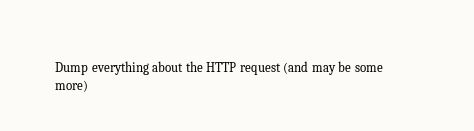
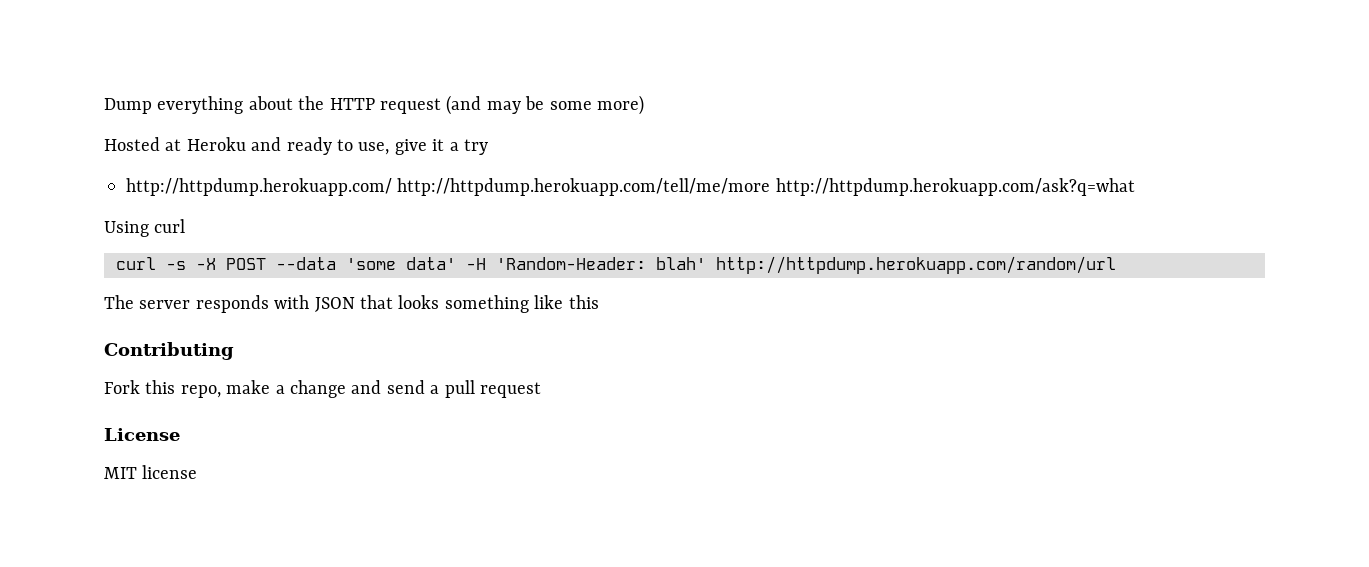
(88, 86) none -> [104,137,488,155] [126,178,1135,196] [104,219,186,237] [116,256,1116,274] [104,295,599,313] [104,342,234,360] [104,380,541,398] [104,428,180,441] [104,465,198,479] // Hosted at Heroku and ready to use, give it a try // http://httpdump.herokuapp.com/ http://httpdump.herokuapp.com/tell/me/more http://httpdump.herokuapp.com/ask?q=what // Using curl // curl -s -X POST --data 'some data' -H 'Random-Header: blah' http://httpdump.herokuapp.com/random/url // The server responds with JSON that looks something like this // Contributing // Fork this repo, make a change and send a pull request // License // MIT license

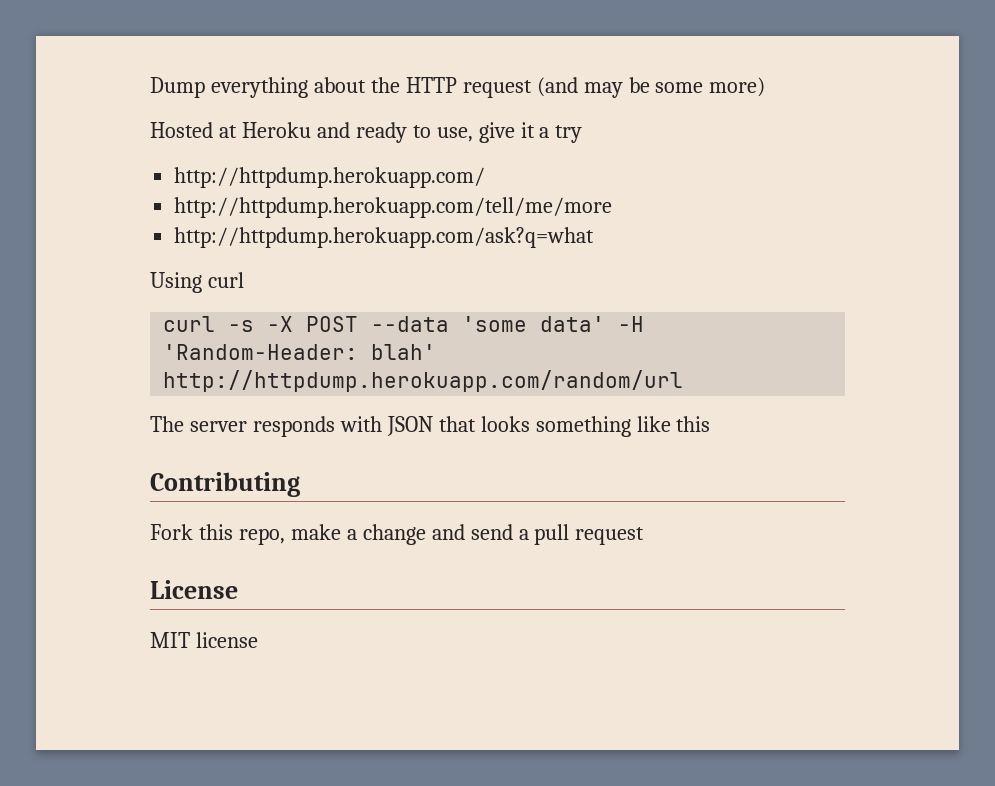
(392, 187) none -> (486, 177) //
(771, 187) none -> (613, 207) //

